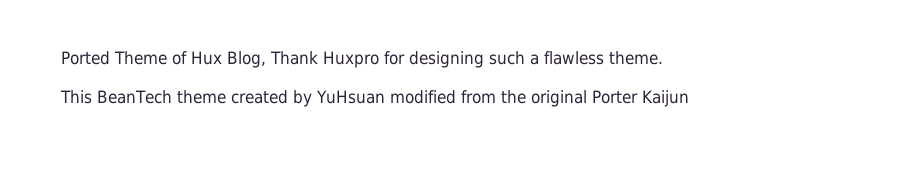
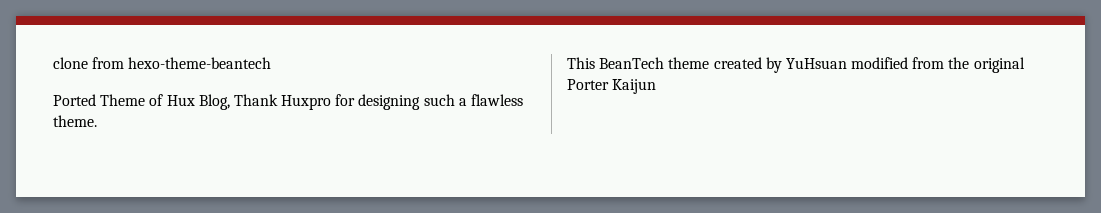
(61, 58) none -> [53,57,272,69] clone from hexo-theme-beantech //

